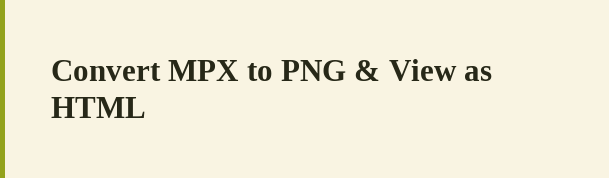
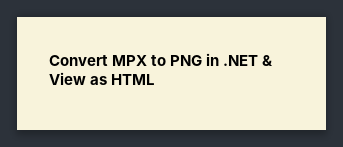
(347, 70) none -> [206,53,259,66] in .NET

